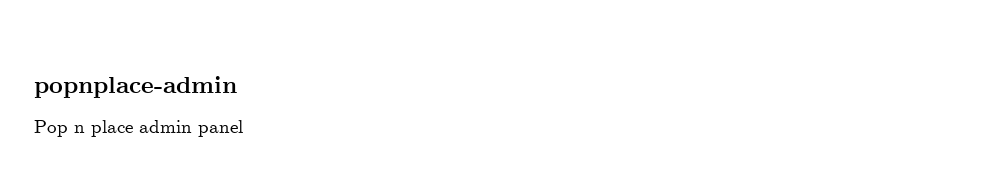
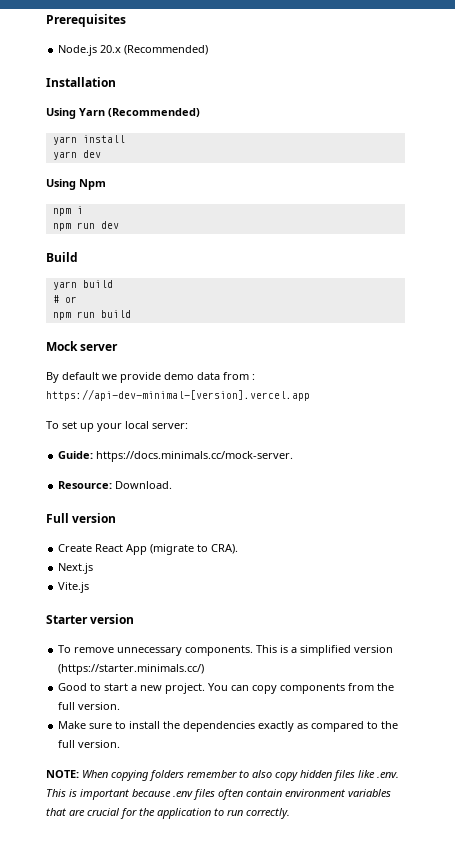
[34,76,237,98] [34,120,243,137] popnplace-admin // Pop n place admin panel -> [46,14,126,27] [58,45,209,56] [46,77,116,87] [46,108,200,119] [52,135,125,145] [52,150,101,160] [46,179,106,190] [52,206,83,216] [52,221,119,231] [46,252,78,262] [52,280,113,290] [52,295,77,303] [52,310,131,320] [46,341,119,351] [46,372,255,383] [46,389,310,401] [46,421,188,432] [58,451,294,462] [58,481,173,489] [46,513,117,523] [58,544,239,555] [58,563,94,574] [58,582,90,593] [46,614,135,624] [58,645,394,656] [58,664,205,675] [58,683,395,694] [58,702,121,710] [58,721,399,732] [58,740,121,748] [46,770,399,781] [46,789,391,800] [46,808,290,819] Prerequisites // Node.js 20.x (Recommended) // Installation // Using Yarn (Recommended) // yarn install // yarn dev // Using Npm // npm i // npm run dev // Build // yarn build // # or // npm run build // Mock server // By default we provide demo data from : https://api-dev-minimal-[version].vercel.app // To set up your local server: // Guide: https://docs.minimals.cc/mock-server. // Resource: Download. // Full version // Create React App (migrate to CRA). // Next.js // Vite.js // Starter version // To remove unnecessary components. This is a simplified version (https://starter.minimals.cc/) // Good to start a new project. You can copy components from the full version. // Make sure to install the dependencies exactly as compared to the full version. // NOTE: When copying folders remember to also copy hidden files like .env. This is important because .env files often contain environment variables that are crucial for the application to run correctly.

